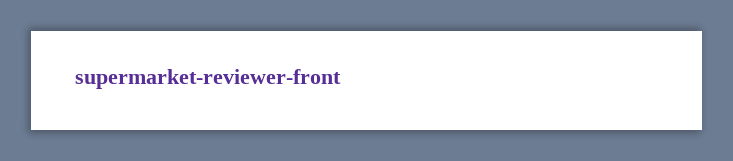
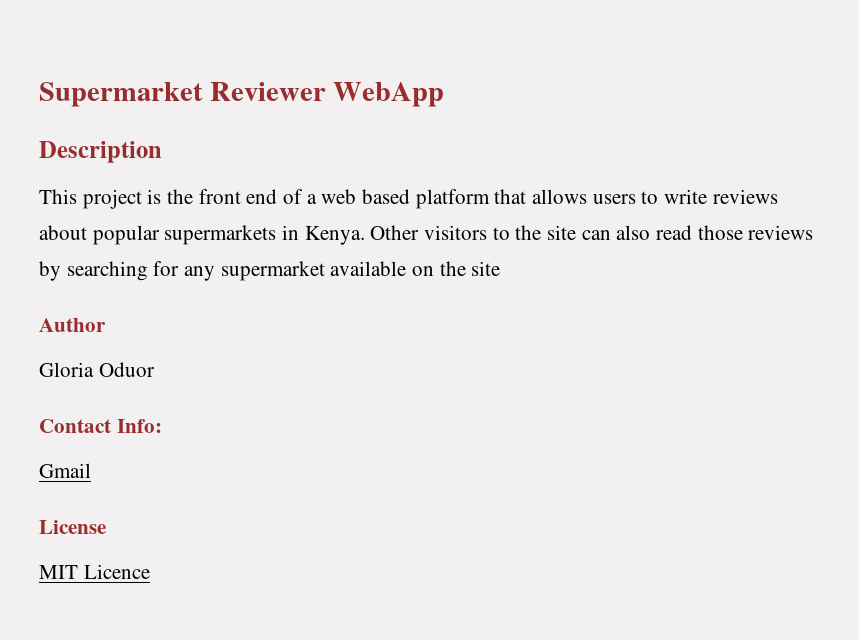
[75,69,341,89] supermarket-reviewer-front -> [39,82,445,107] [39,141,162,163] [39,189,778,209] [39,225,814,245] [39,261,501,281] [39,318,106,332] [39,362,155,377] [39,419,162,433] [39,463,91,478] [39,520,106,534] [39,564,150,579] Supermarket Reviewer WebApp // Description // This project is the front end of a web based platform that allows users to write reviews about popular supermarkets in Kenya. Other visitors to the site can also read those reviews by searching for any supermarket available on the site // Author // Gloria Oduor // Contact Info: // Gmail // License // MIT Licence

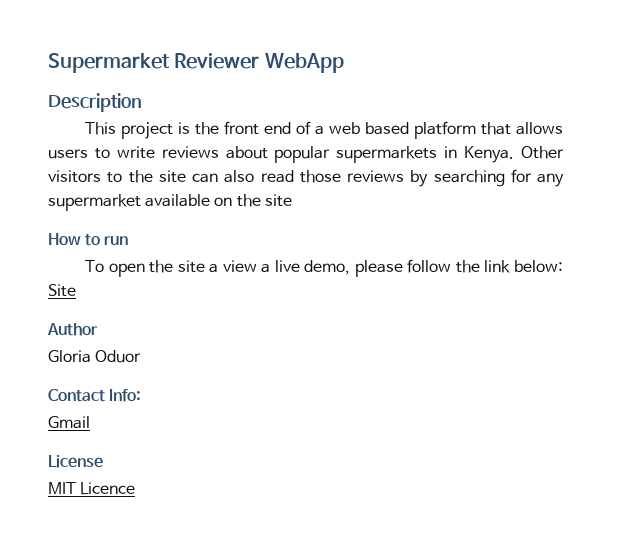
(501, 268) none -> [48,233,129,246] [84,259,563,277] [48,284,76,297] // How to run // To open the site a view a live demo, please follow the link below: Site

